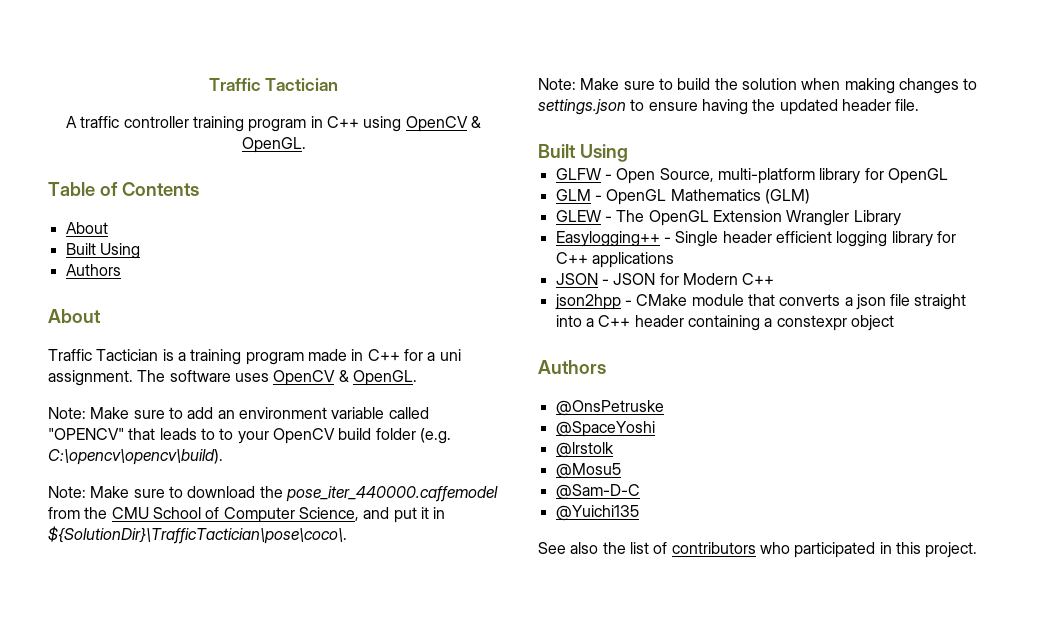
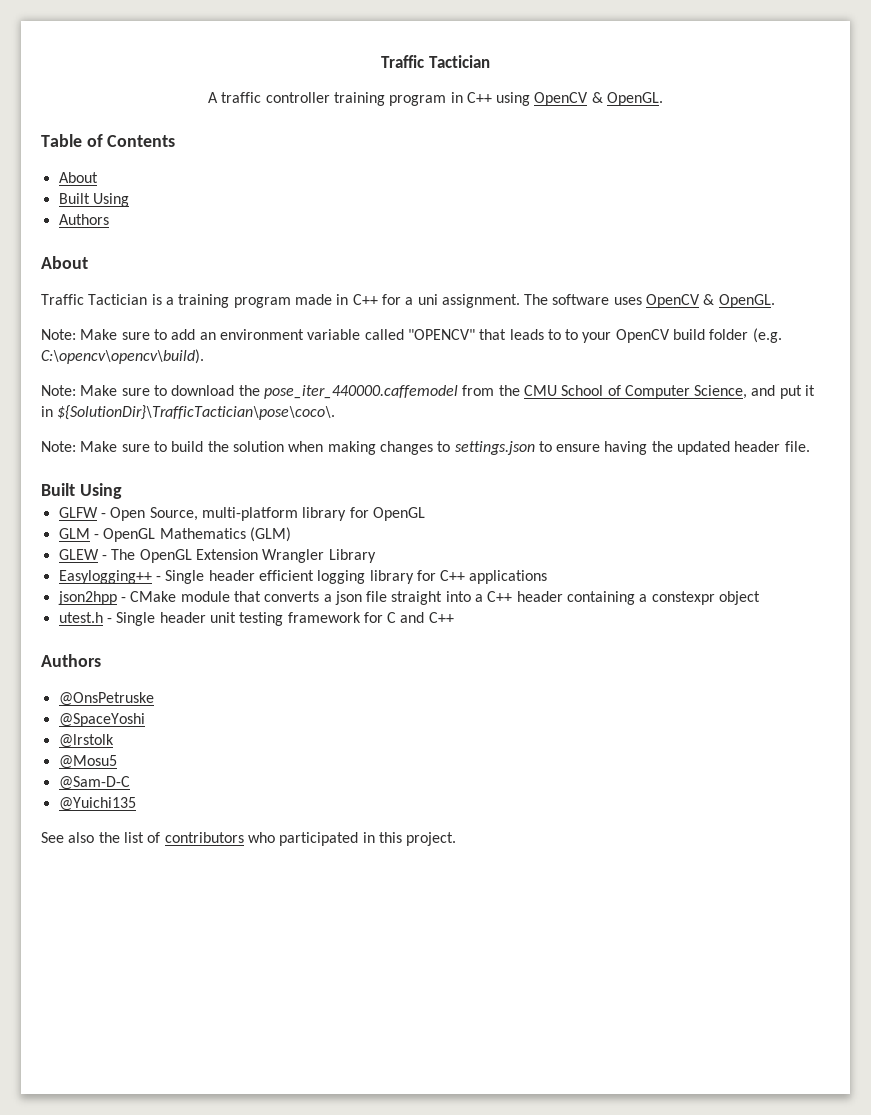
[555,273,775,285] // JSON - JSON for Modern C++ -> (548, 577) none
(894, 323) none -> [58,612,454,626] // utest.h - Single header unit testing framework for C and C++

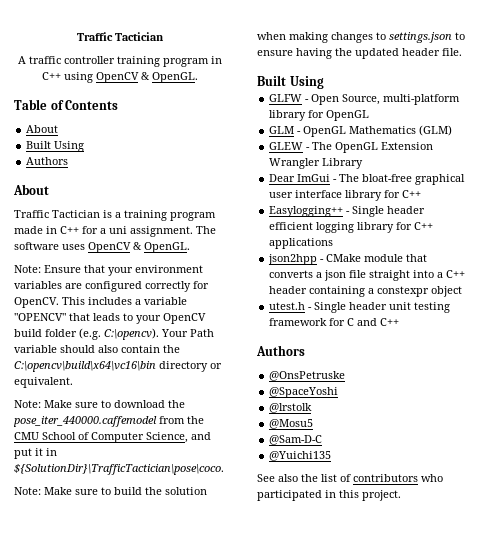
[80,329,404,340] Make sure to add an environment variable called -> [44,265,203,276] [14,281,209,292] [14,297,187,308] Ensure that your environment variables are configured correctly for OpenCV. This includes a variable
[565,329,579,340] to -> (133, 317) none
[41,349,204,364] C:\opencv\opencv\build). -> [104,328,214,340] [14,345,180,353] [14,361,222,372] [14,377,73,388] C:\opencv). Your Path variable should also contain the C:\opencv\build\x64\vc16\bin directory or equivalent.
[57,405,336,420] ${SolutionDir}\TrafficTactician\pose\coco\. -> [14,464,224,475] ${SolutionDir}\TrafficTactician\pose\coco.
(376, 556) none -> [269,174,466,185] [269,190,422,201] // Dear ImGui - The bloat-free graphical user interface library for C++

